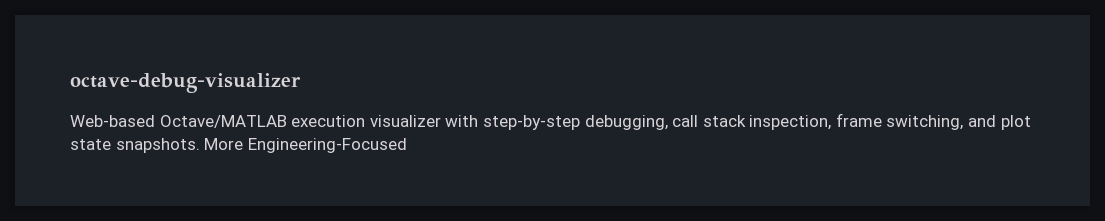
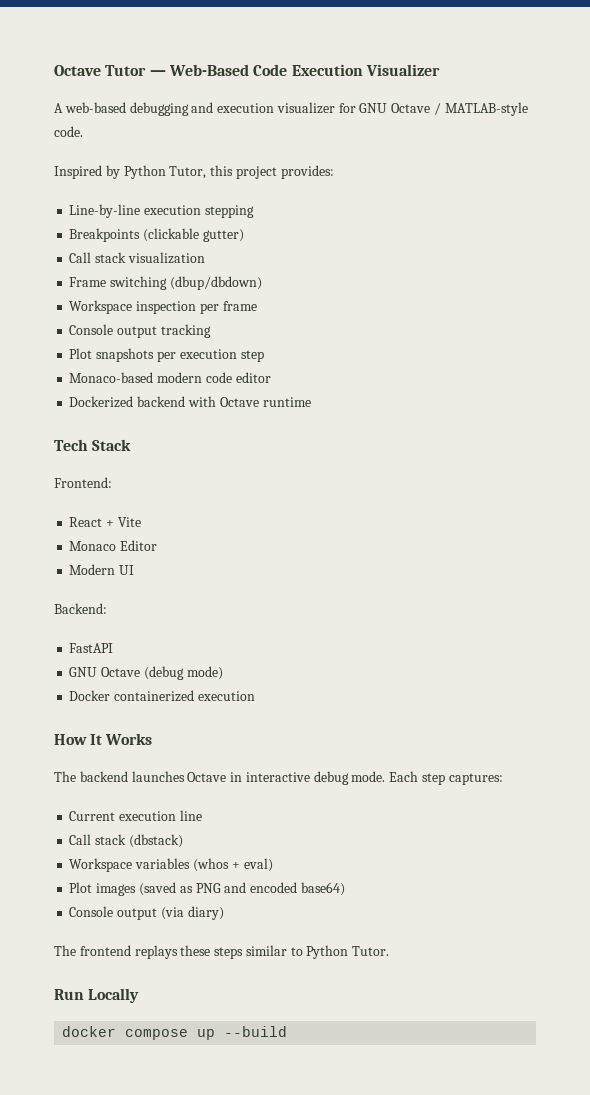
[70,73,301,93] [70,113,1031,130] [70,138,407,153] octave-debug-visualizer // Web-based Octave/MATLAB execution visualizer with step-by-step debugging, call stack inspection, frame switching, and plot state snapshots. More Engineering-Focused -> [54,64,440,76] [54,102,528,116] [54,126,83,137] [54,165,334,179] [69,204,254,218] [69,228,244,242] [69,252,205,264] [69,276,262,290] [69,300,257,314] [69,324,211,338] [69,348,264,362] [69,372,271,383] [69,396,311,408] [54,439,132,451] [54,477,112,488] [69,517,141,527] [69,540,158,551] [69,564,135,575] [54,603,107,614] [69,643,114,653] [69,666,223,680] [69,690,255,702] [54,733,153,745] [54,771,503,785] [69,810,202,821] [69,834,183,848] [69,858,273,872] [69,882,345,896] [69,906,224,920] [54,945,390,959] [54,988,140,1003] [62,1026,288,1040] Octave Tutor — Web-Based Code Execution Visualizer // A web-based debugging and execution visualizer for GNU Octave / MATLAB-style code. // Inspired by Python Tutor, this project provides: // Line-by-line execution stepping // Breakpoints (clickable gutter) // Call stack visualization // Frame switching (dbup/dbdown) // Workspace inspection per frame // Console output tracking // Plot snapshots per execution step // Monaco-based modern code editor // Dockerized backend with Octave runtime // Tech Stack // Frontend: // React + Vite // Monaco Editor // Modern UI // Backend: // FastAPI // GNU Octave (debug mode) // Docker containerized execution // How It Works // The backend launches Octave in interactive debug mode. Each step captures: // Current execution line // Call stack (dbstack) // Workspace variables (whos + eval) // Plot images (saved as PNG and encoded base64) // Console output (via diary) // The frontend replays these steps similar to Python Tutor. // Run Locally // docker compose up --build

